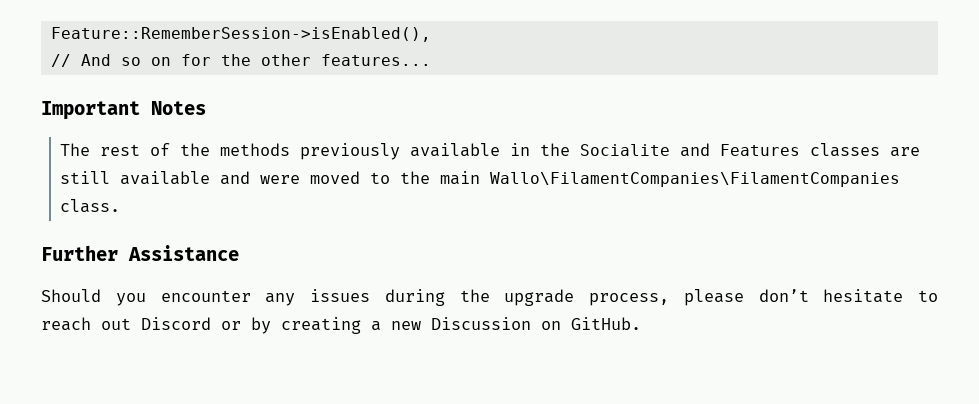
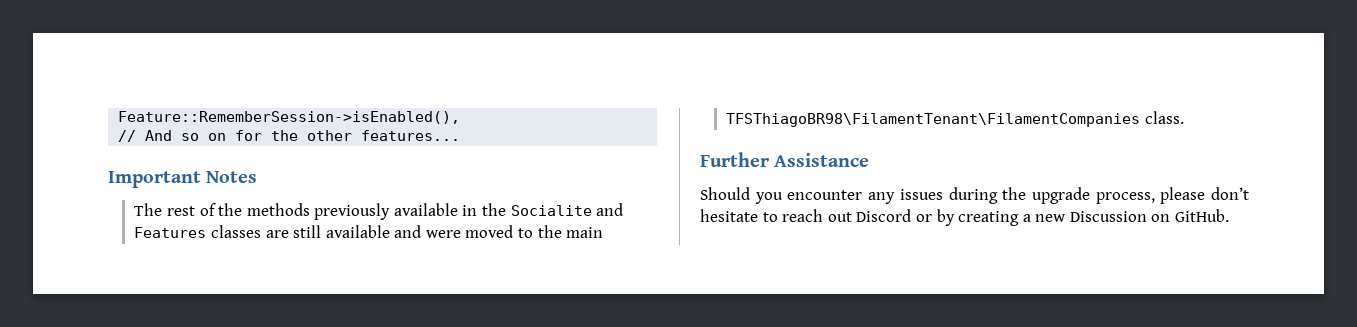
[490,172,901,187] Wallo\FilamentCompanies\FilamentCompanies -> [726,113,1141,127] TFSThiagoBR98\FilamentTenant\FilamentCompanies

